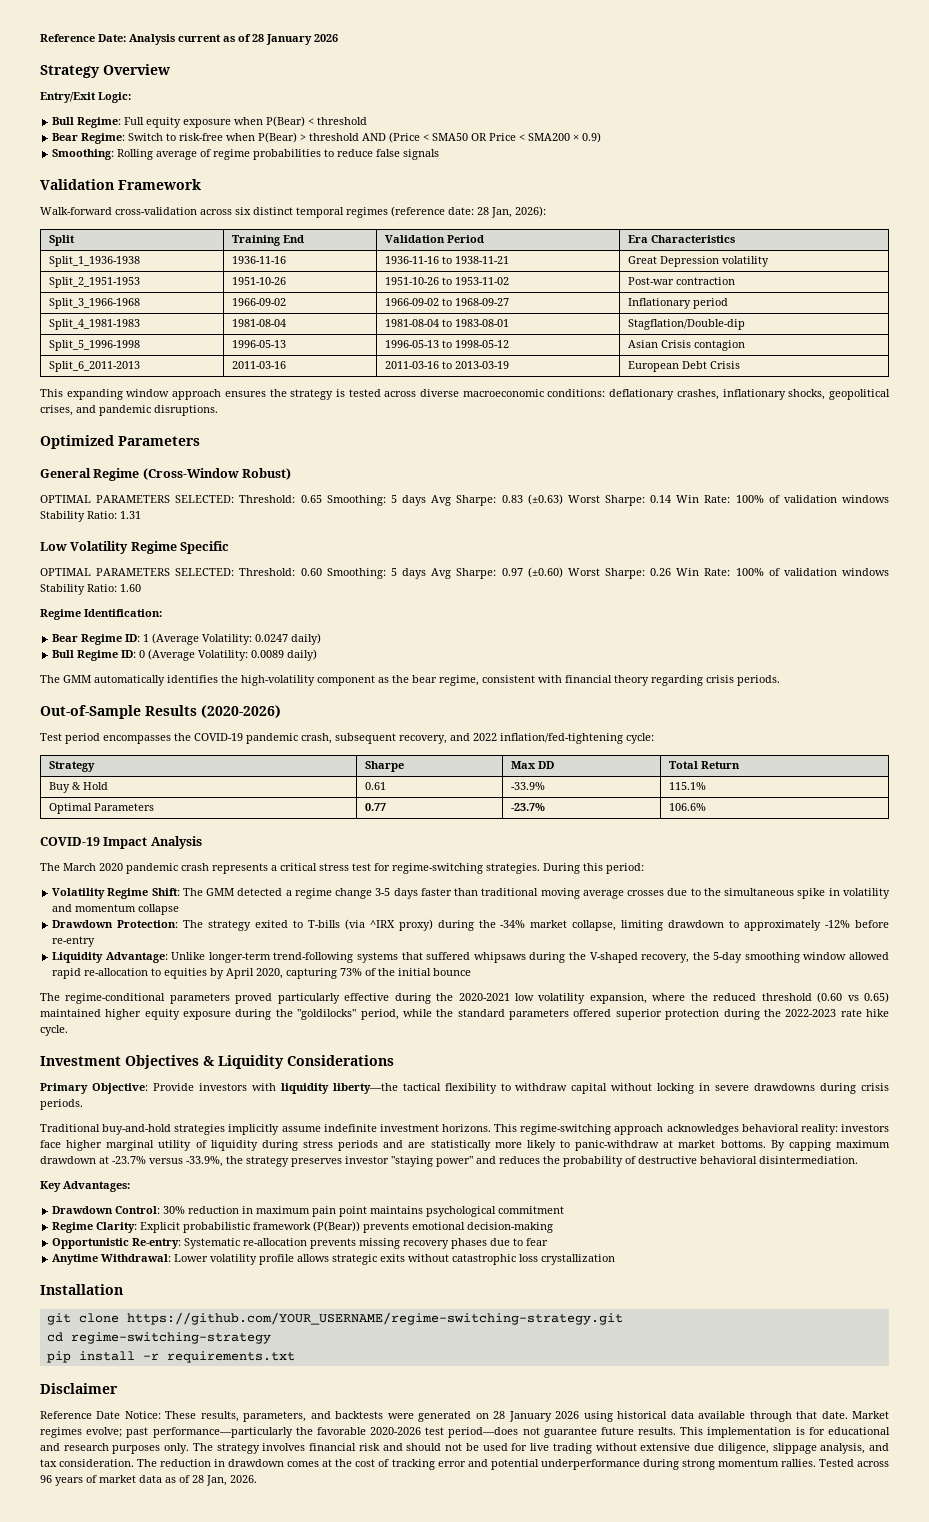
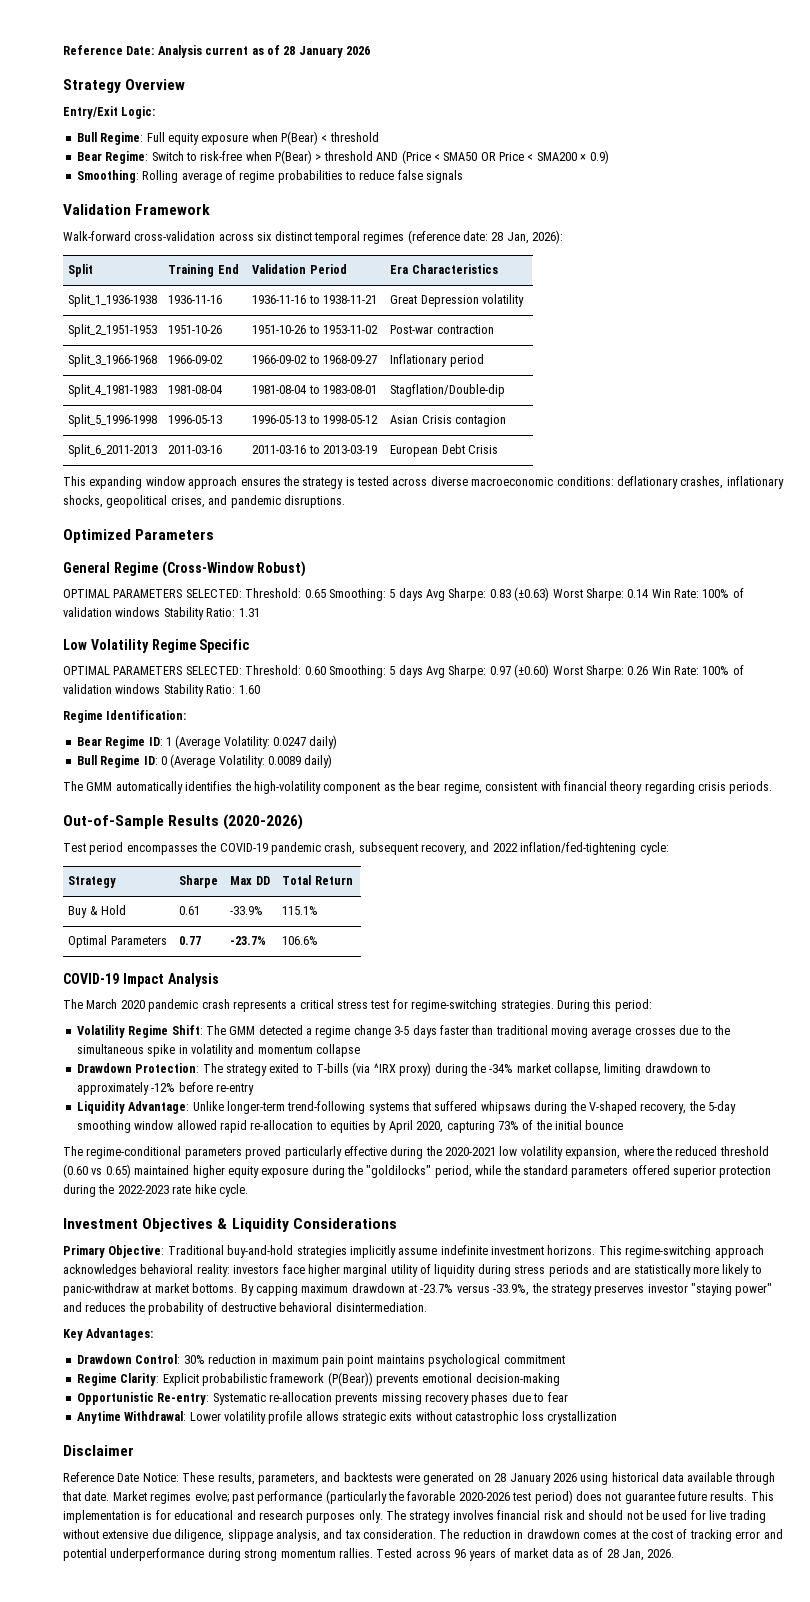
[152,1083,890,1094] [40,1099,83,1110] Provide investors with liquidity liberty—the tactical flexibility to withdraw capital without locking in severe drawdowns during crisis periods. // -> (165, 1251) none
[40,1284,123,1295] [46,1312,623,1325] [46,1332,271,1344] [46,1351,295,1363] // Installation // git clone https://github.com/YOUR_USERNAME/regime-switching-strategy.git // cd regime-switching-strategy // pip install -r requirements.txt -> (617, 1417) none
[152,1427,293,1438] performance—particularly -> [257,1490,387,1504] performance (particularly
[448,1427,519,1438] period—does -> [534,1490,602,1504] period) does

